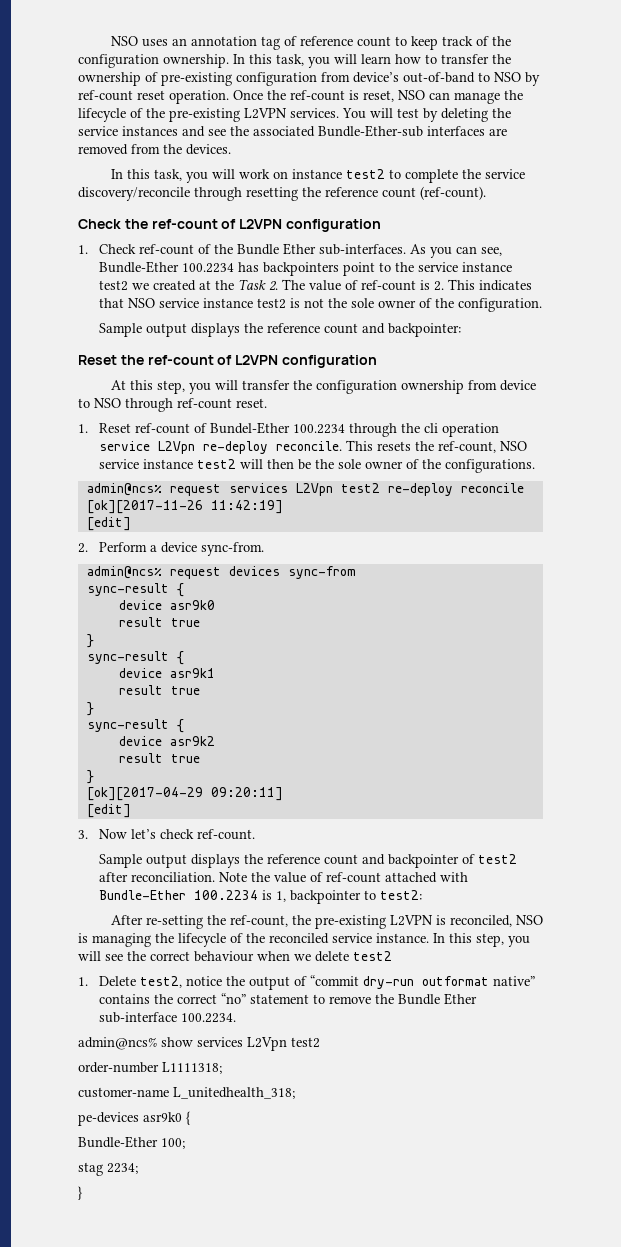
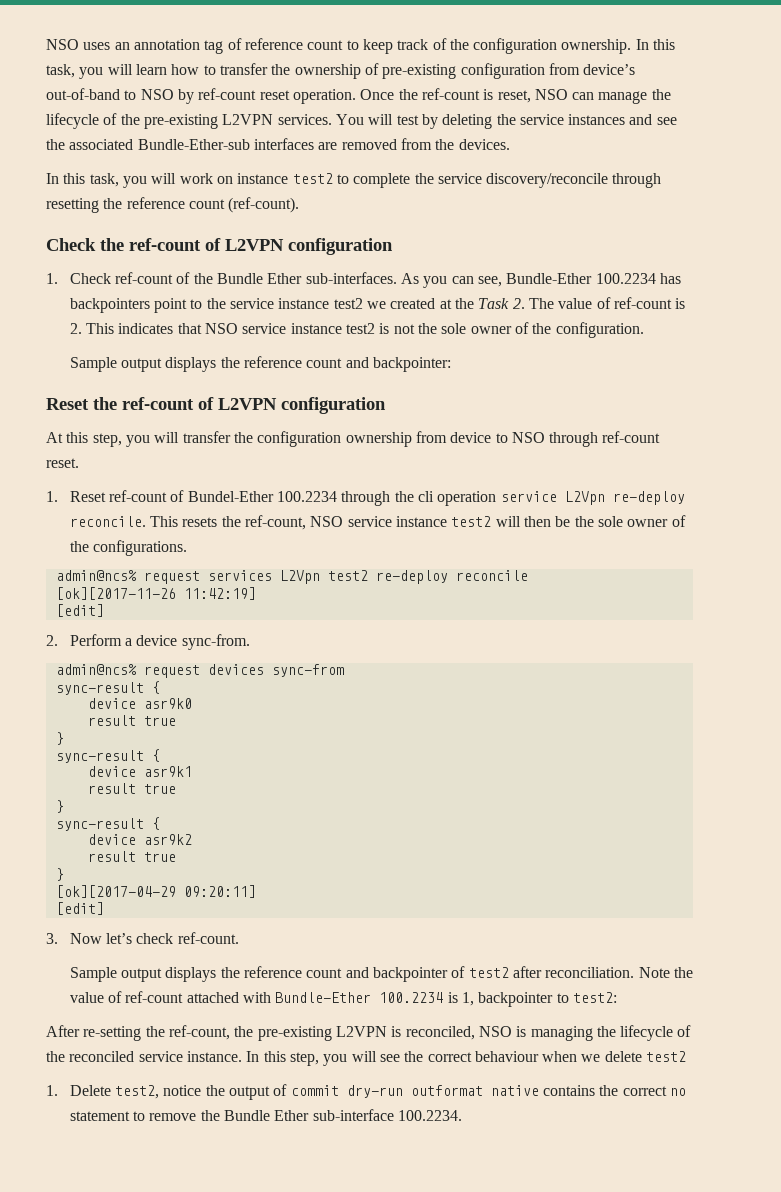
[310,975,360,986] “commit -> [290,1085,339,1096] commit
[493,976,536,986] native” -> [490,1085,539,1096] native
[221,993,247,1004] “no” -> [669,1088,686,1096] no
[78,1037,320,1051] [78,1062,222,1074] [78,1087,295,1099] [78,1111,190,1126] [78,1136,185,1149] [78,1162,138,1176] [78,1186,82,1200] // admin@ncs% show services L2Vpn test2 // order-number L1111318; // customer-name L_unitedhealth_318; // pe-devices asr9k0 { // Bundle-Ether 100; // stag 2234; // } -> (463, 1115) none

